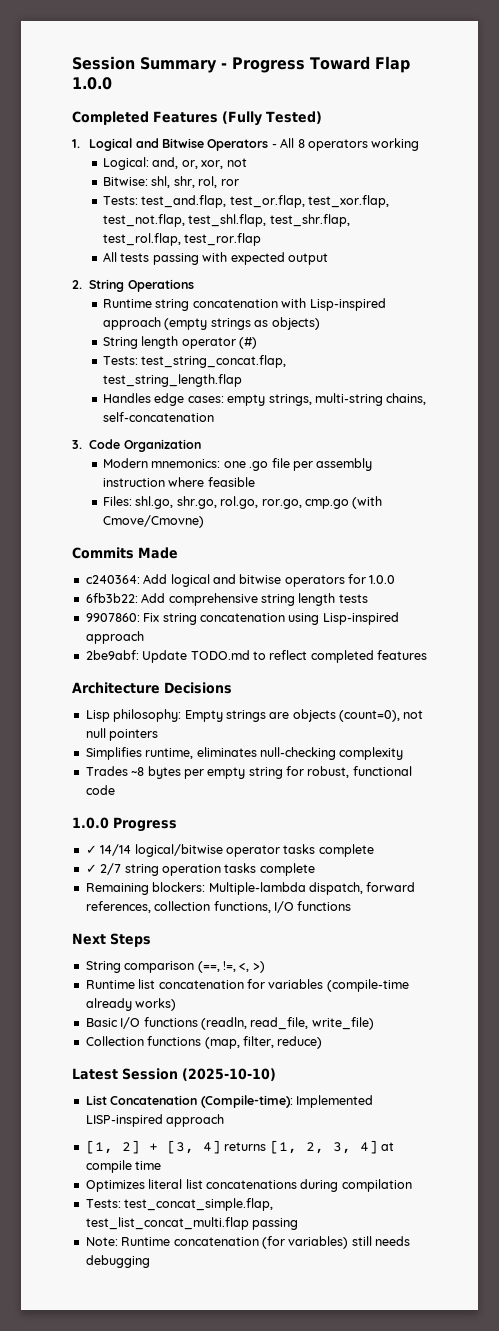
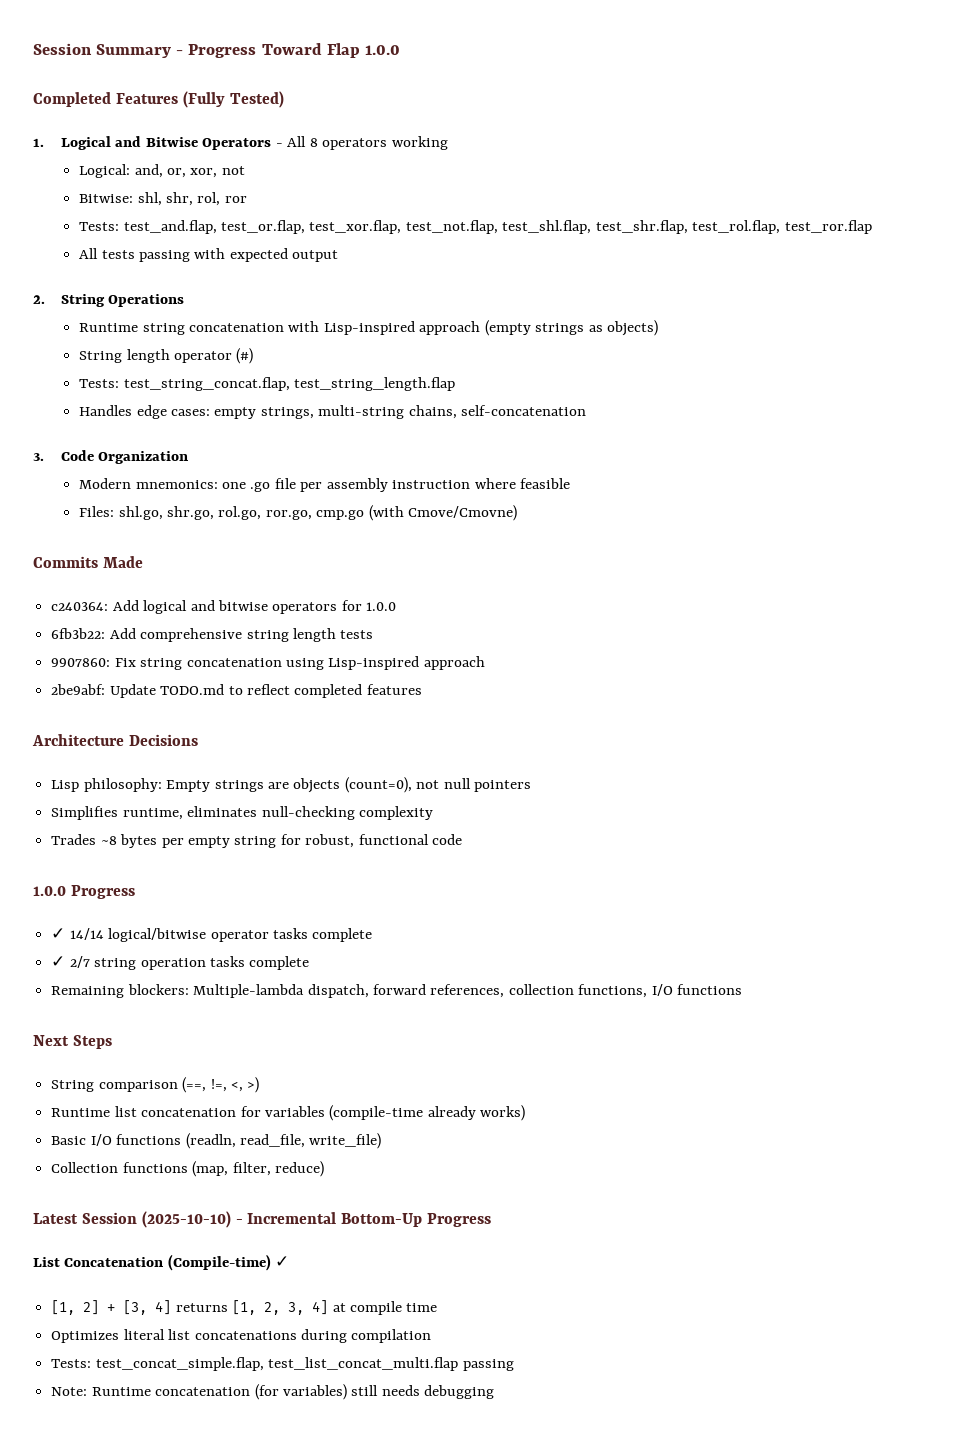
[85,1095,373,1108] [85,1114,225,1127] // List Concatenation (Compile-time): Implemented LISP-inspired approach -> [235,1212,492,1227] [33,1254,290,1271] - Incremental Bottom-Up Progress // List Concatenation (Compile-time) ✓

